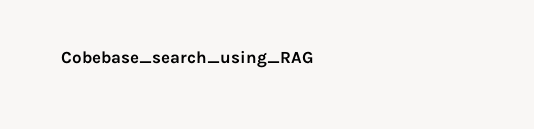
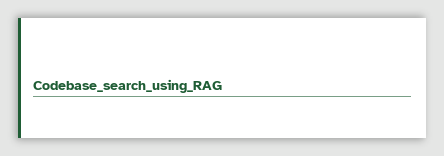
[61,50,314,68] Cobebase_search_using_RAG -> [33,79,222,93] Codebase_search_using_RAG

